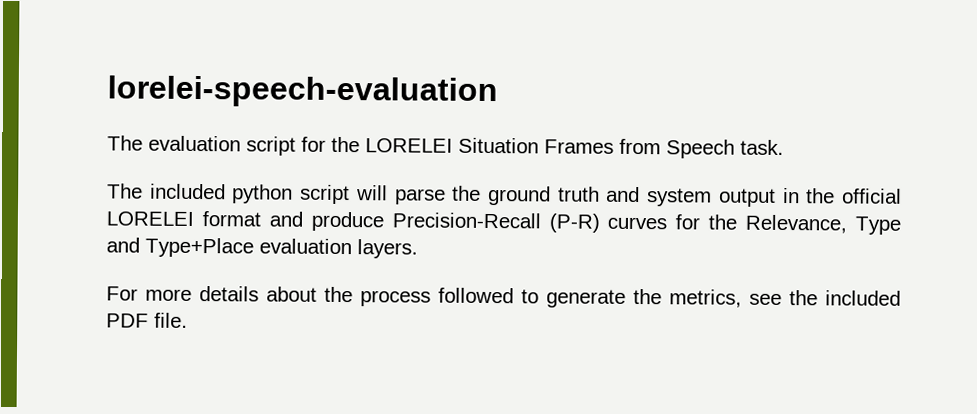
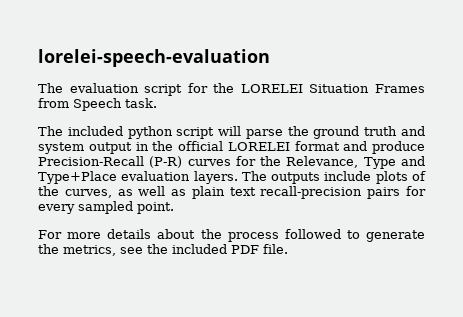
(418, 249) none -> [241,171,426,184] [38,186,426,199] [38,201,174,214] The outputs include plots of the curves, as well as plain text recall-precision pairs for every sampled point.

